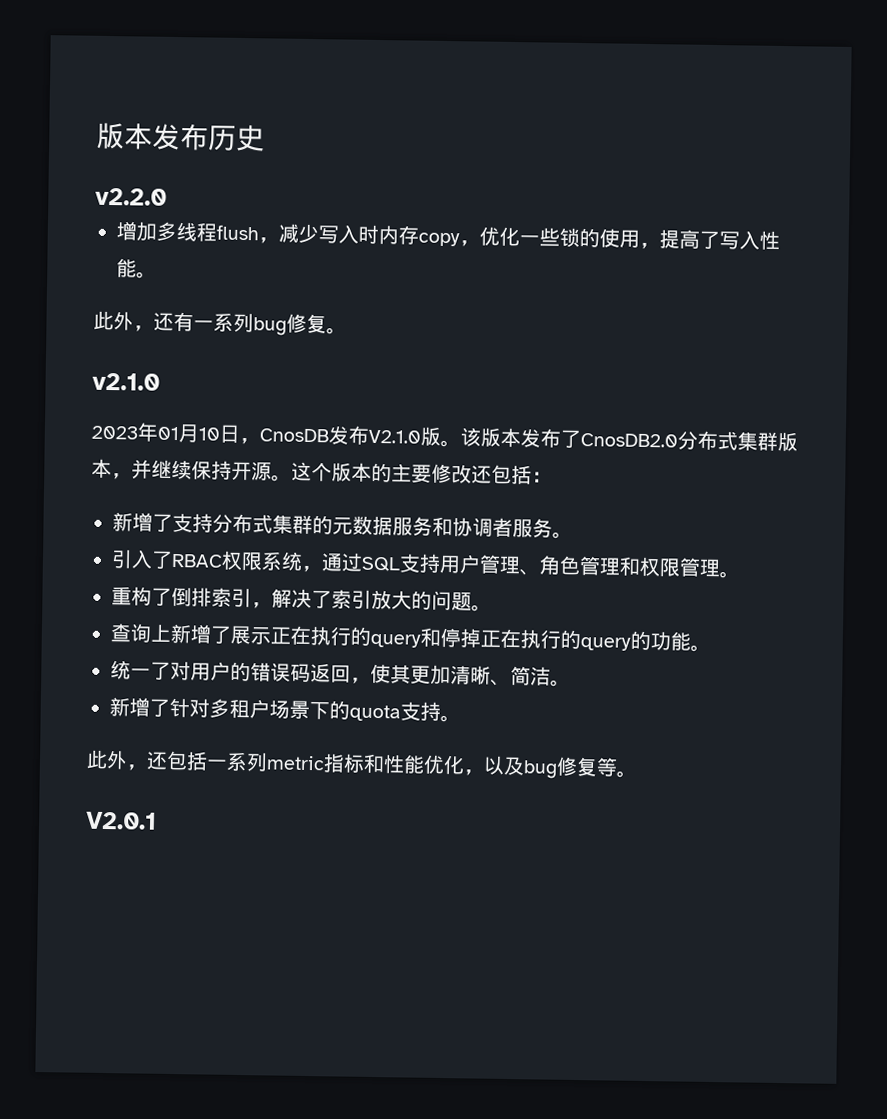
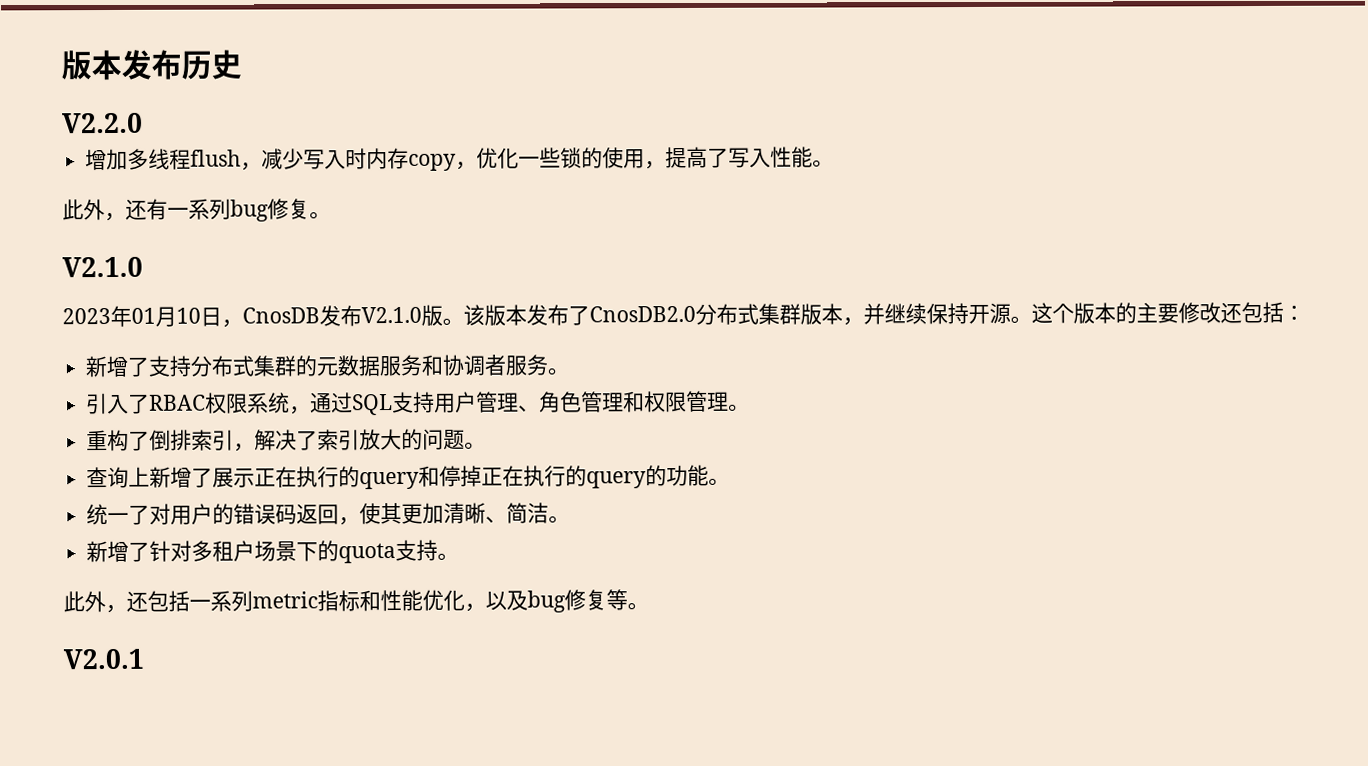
[95,187,167,206] v2.2.0 -> [62,112,143,134] V2.2.0
[92,372,160,391] v2.1.0 -> [62,256,143,278] V2.1.0

